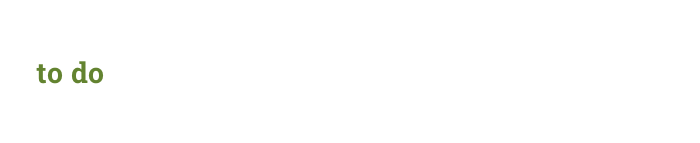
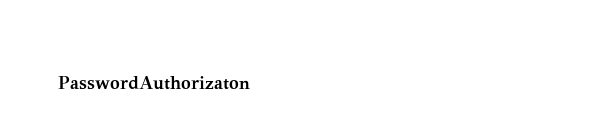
[36,61,104,84] to do -> [58,76,250,90] PasswordAuthorizaton

